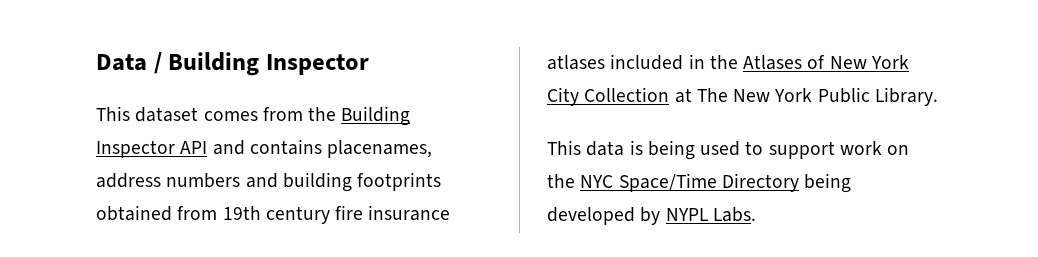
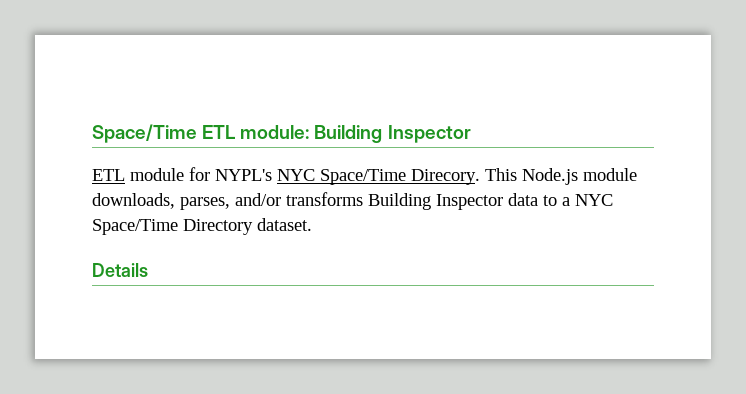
[96,52,162,74] Data / -> [92,124,310,143] Space/Time ETL module:
[96,106,411,126] [96,139,433,158] [96,172,442,192] [96,205,451,224] [547,54,909,70] [547,87,938,106] [547,140,910,160] [547,173,852,193] [547,207,756,225] This dataset comes from the Building Inspector API and contains placenames, address numbers and building footprints obtained from 19th century fire insurance atlases included in the Atlases of New York City Collection at The New York Public Library. // This data is being used to support work on the NYC Space/Time Directory being developed by NYPL Labs. -> [92,167,637,185] [92,192,613,210] [92,218,312,235] [92,263,148,277] ETL module for NYPL's NYC Space/Time Direcory. This Node.js module downloads, parses, and/or transforms Building Inspector data to a NYC Space/Time Directory dataset. // Details

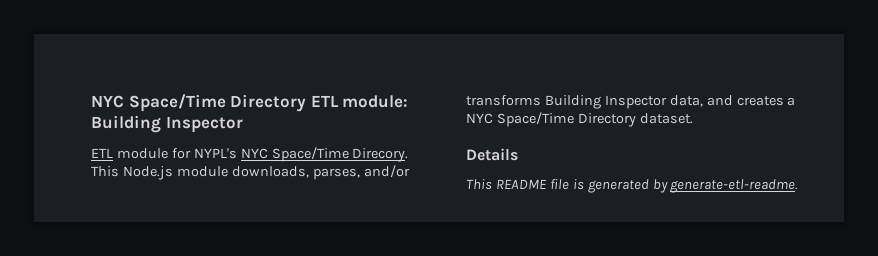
[92,124,197,143] Space/Time -> [91,94,307,112] NYC Space/Time Directory
[508,193,557,206] data to -> [669,95,784,107] data, and creates
(148, 270) none -> [466,179,799,193] // This README file is generated by generate-etl-readme.

